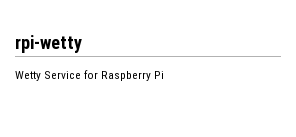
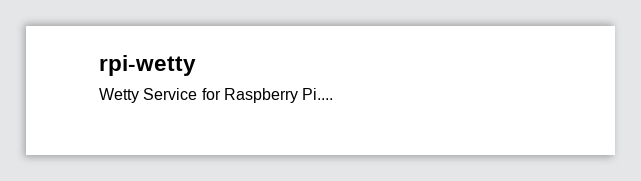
[154,71,165,79] Pi -> [302,88,334,100] Pi....

